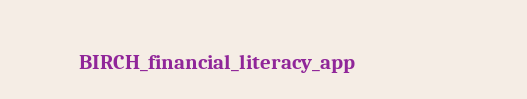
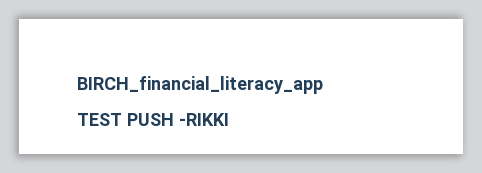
(355, 63) none -> [77,113,229,126] // TEST PUSH -RIKKI

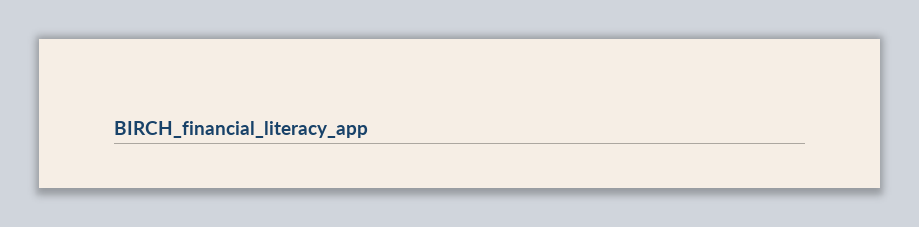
[77,113,229,126] // TEST PUSH -RIKKI -> (368, 129) none

